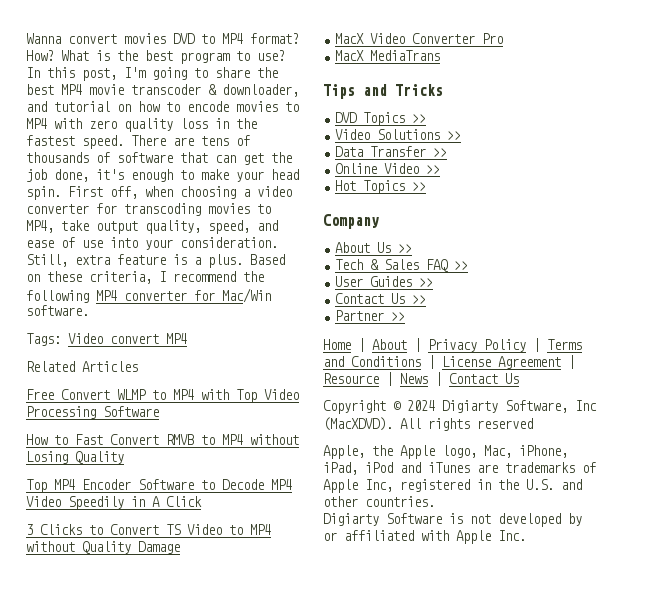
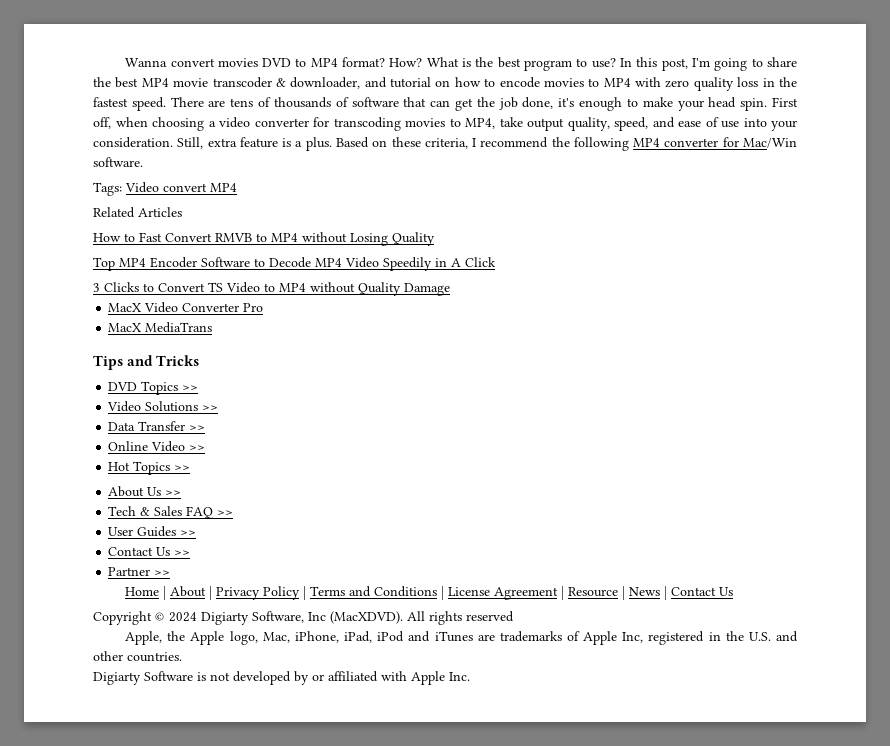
[26,389,299,403] [26,406,159,419] // Free Convert WLMP to MP4 with Top Video Processing Software -> (182, 212) none
[323,214,379,229] // Company -> (191, 468) none

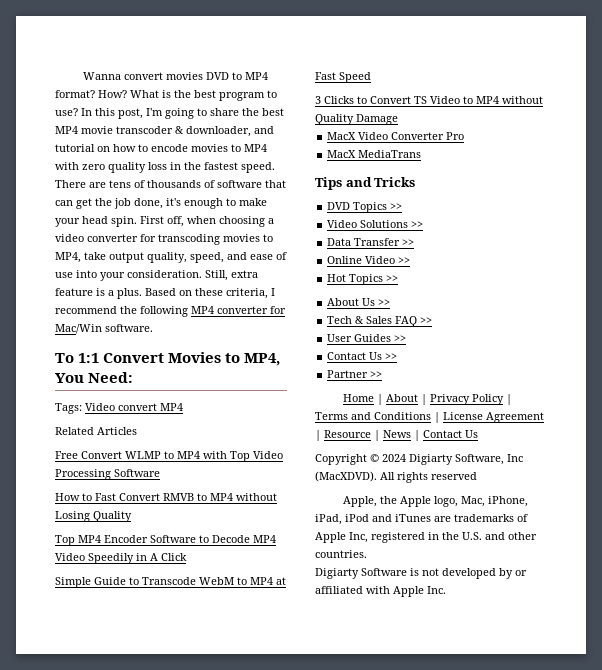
(143, 162) none -> [55,352,281,366] [55,372,134,383] // To 1:1 Convert Movies to MP4, You Need:
(182, 212) none -> [55,451,283,462] [55,469,160,480] // Free Convert WLMP to MP4 with Top Video Processing Software
(496, 262) none -> [55,577,286,588] [315,72,371,83] // Simple Guide to Transcode WebM to MP4 at Fast Speed

